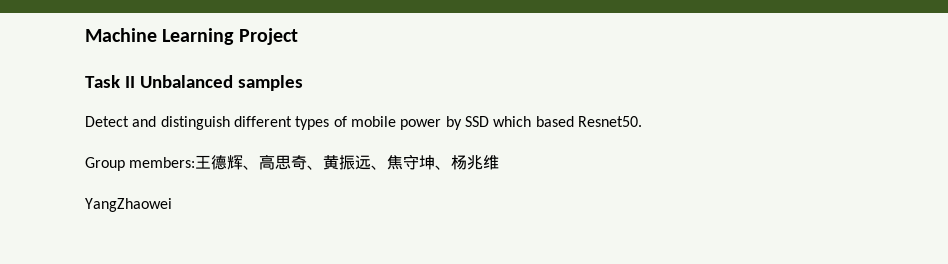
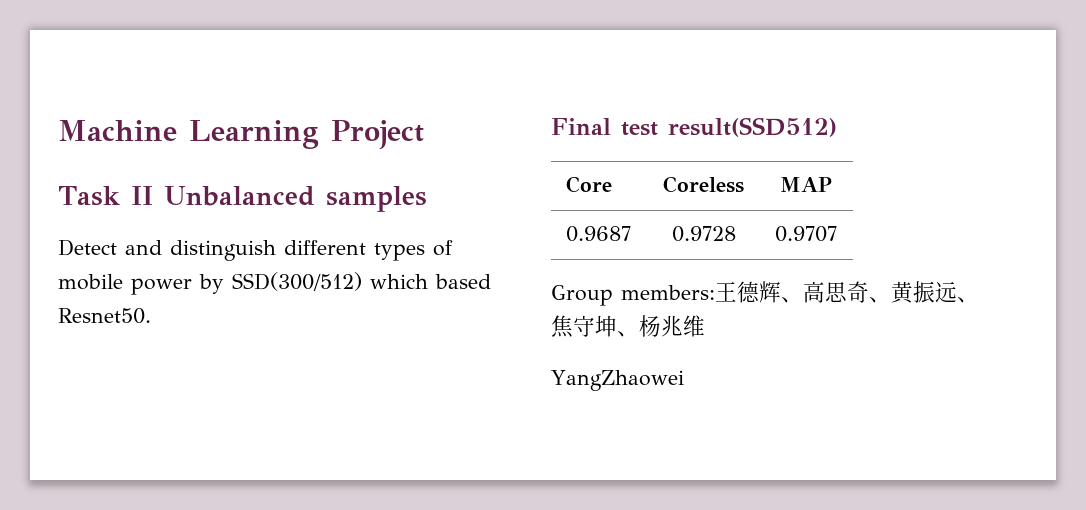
[464,116,489,127] SSD -> [232,272,362,291] SSD(300/512)
(642, 121) none -> [551,117,837,137] [566,176,613,193] [663,176,744,193] [780,177,832,192] [566,226,632,242] [671,226,736,242] [775,226,837,242] // Final test result(SSD512) // Core | Coreless | MAP // 0.9687 | 0.9728 | 0.9707

